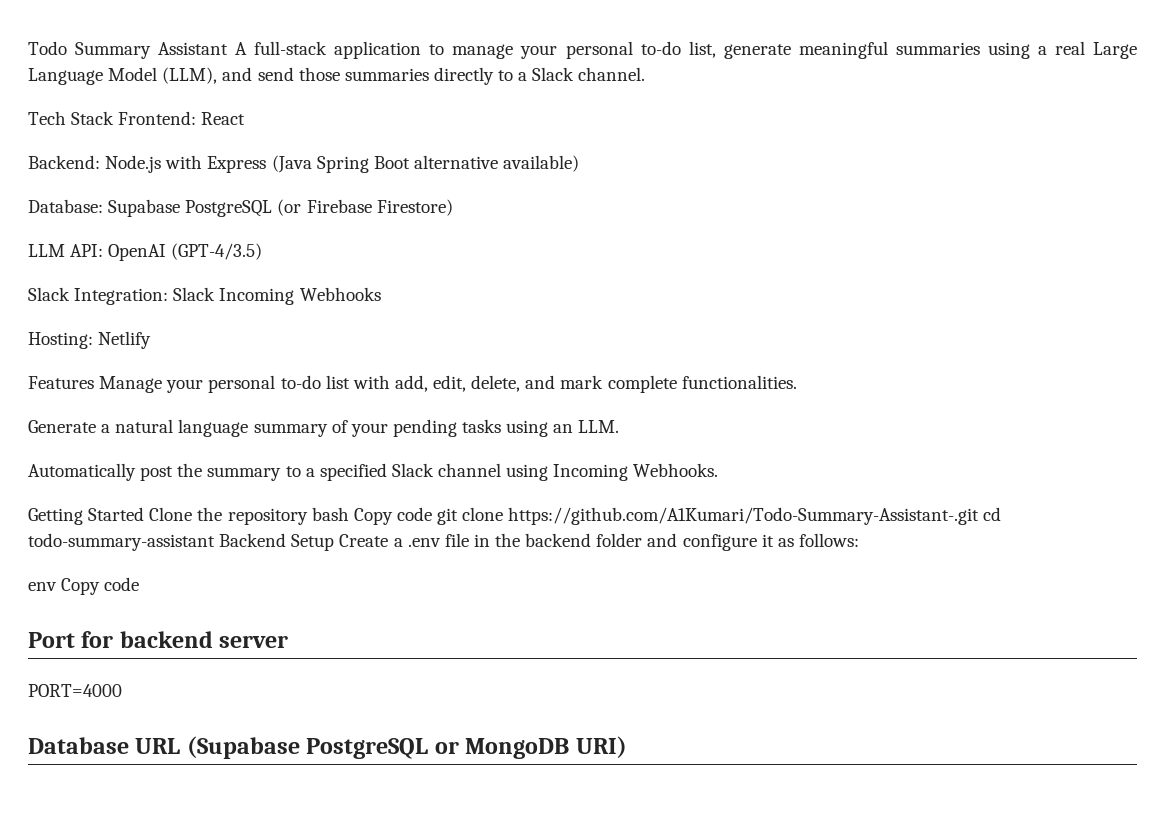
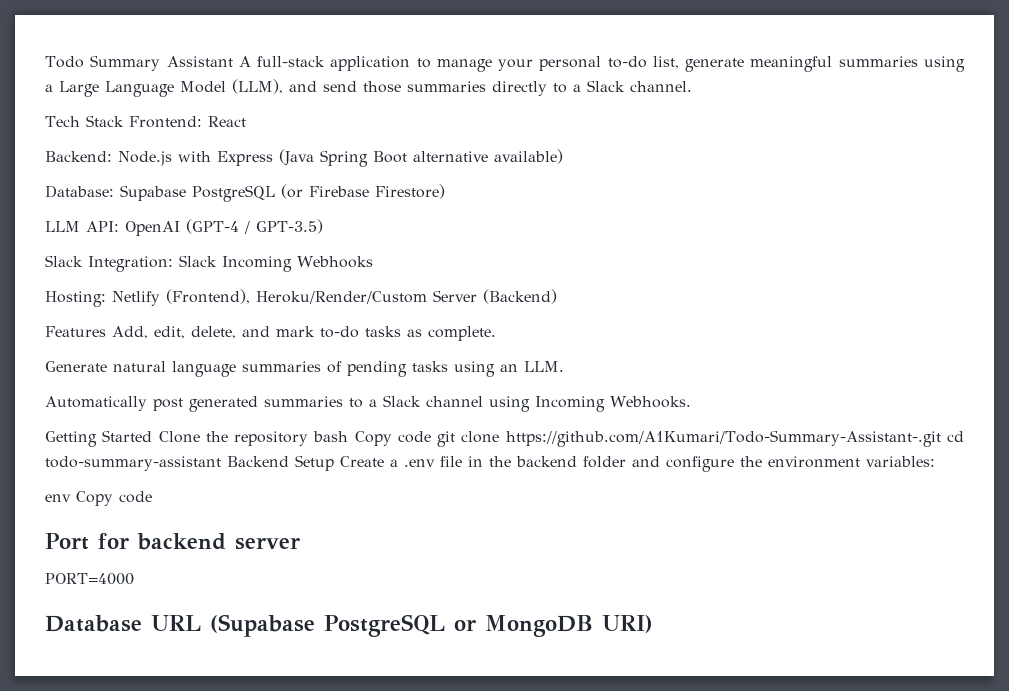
[1054,41,1085,55] real -> (53, 88) none
[171,243,263,260] (GPT-4/3.5) -> [186,219,323,234] (GPT-4 / GPT-3.5)
[28,375,797,393] // Features Manage your personal to-do list with add, edit, delete, and mark complete functionalities. -> [166,289,557,304] [45,326,496,341] (Frontend), Heroku/Render/Custom Server (Backend) // Features Add, edit, delete, and mark to-do tasks as complete.
[101,424,111,433] a -> (107, 366) none
[253,420,388,437] summary of your -> [242,361,342,373] summaries of
[177,463,387,481] the summary to a specified -> [189,396,377,412] generated summaries to a
[761,533,859,547] it as follows: -> [740,456,935,468] the environment variables:

